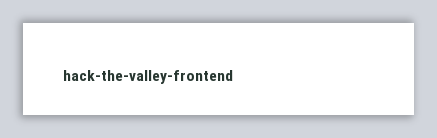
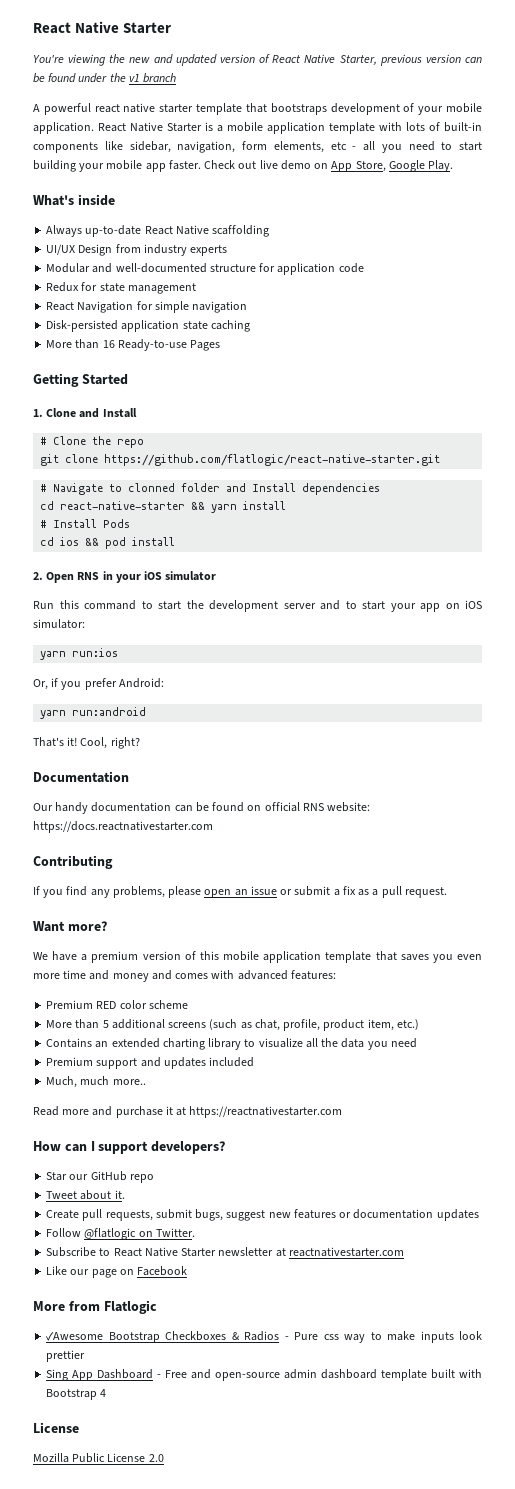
[63,70,233,84] hack-the-valley-frontend -> [33,21,172,34] [33,54,482,66] [33,73,177,83] [33,103,482,115] [33,122,482,134] [33,141,482,153] [33,160,454,172] [33,194,115,206] [46,225,270,237] [46,244,228,256] [46,263,364,275] [46,282,196,294] [46,301,248,313] [46,320,250,332] [46,339,221,351] [33,373,128,387] [33,408,137,418] [40,436,145,448] [40,454,441,466] [40,483,381,495] [40,501,287,513] [40,519,131,528] [40,537,176,549] [33,571,217,583] [33,600,482,612] [33,619,85,629] [40,648,119,660] [33,678,164,690] [40,707,147,719] [33,737,140,749] [33,771,129,783] [33,802,371,814] [33,821,213,833] [33,855,113,869] [33,886,447,898] [33,921,107,932] [33,951,482,963] [33,970,336,982] [46,1000,188,1009] [46,1019,419,1031] [46,1038,417,1050] [46,1057,255,1069] [46,1076,146,1088] [33,1106,343,1118] [33,1141,226,1154] [46,1171,154,1183] [46,1190,125,1200] [46,1209,479,1221] [46,1228,195,1240] [46,1247,404,1257] [46,1266,188,1278] [33,1300,157,1314] [46,1331,483,1343] [46,1350,86,1362] [46,1369,483,1381] [46,1389,107,1400] [33,1422,79,1433] [33,1453,164,1463] React Native Starter // You're viewing the new and updated version of React Native Starter, previous version can be found under the v1 branch // A powerful react native starter template that bootstraps development of your mobile application. React Native Starter is a mobile application template with lots of built-in components like sidebar, navigation, form elements, etc - all you need to start building your mobile app faster. Check out live demo on App Store, Google Play. // What's inside // Always up-to-date React Native scaffolding // UI/UX Design from industry experts // Modular and well-documented structure for application code // Redux for state management // React Navigation for simple navigation // Disk-persisted application state caching // More than 16 Ready-to-use Pages // Getting Started // 1. Clone and Install // # Clone the repo // git clone https://github.com/flatlogic/react-native-starter.git // # Navigate to clonned folder and Install dependencies // cd react-native-starter && yarn install // # Install Pods // cd ios && pod install // 2. Open RNS in your iOS simulator // Run this command to start the development server and to start your app on iOS simulator: // yarn run:ios // Or, if you prefer Android: // yarn run:android // That's it! Cool, right? // Documentation // Our handy documentation can be found on official RNS website: https://docs.reactnativestarter.com // Contributing // If you find any problems, please open an issue or submit a fix as a pull request. // Want more? // We have a premium version of this mobile application template that saves you even more time and money and comes with advanced features: // Premium RED color scheme // More than 5 additional screens (such as chat, profile, product item, etc.) // Contains an extended charting library to visualize all the data you need // Premium support and updates included // Much, much more.. // Read more and purchase it at https://reactnativestarter.com // How can I support developers? // Star our GitHub repo // Tweet about it. // Create pull requests, submit bugs, suggest new features or documentation updates // Follow @flatlogic on Twitter. // Subscribe to React Native Starter newsletter at reactnativestarter.com // Like our page on Facebook // More from Flatlogic // ✓Awesome Bootstrap Checkboxes & Radios - Pure css way to make inputs look prettier // Sing App Dashboard - Free and open-source admin dashboard template built with Bootstrap 4 // License // Mozilla Public License 2.0

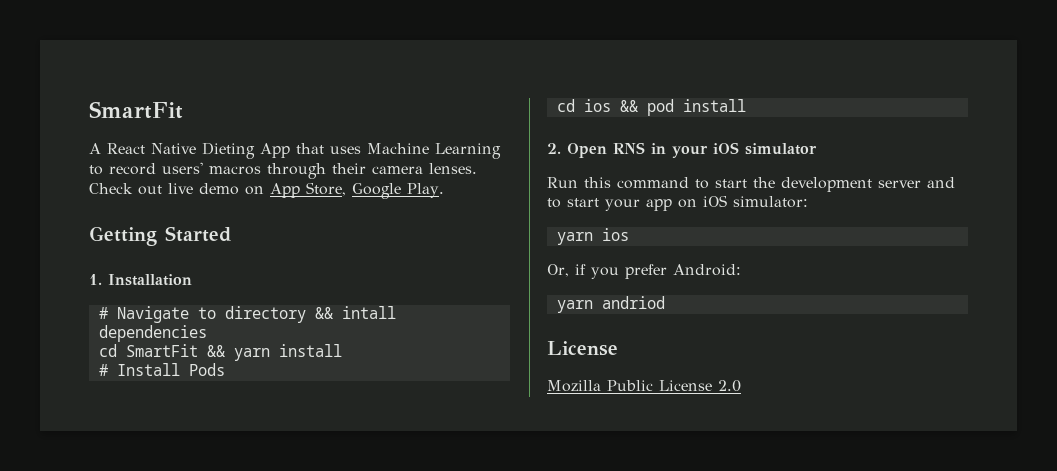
[33,21,172,34] [33,54,482,66] [33,73,177,83] [33,103,482,115] [33,122,482,134] [33,141,482,153] [33,160,201,172] React Native Starter // You're viewing the new and updated version of React Native Starter, previous version can be found under the v1 branch // A powerful react native starter template that bootstraps development of your mobile application. React Native Starter is a mobile application template with lots of built-in components like sidebar, navigation, form elements, etc - all you need to start building your mobile app faster. -> [89,101,183,119] [89,142,501,159] [89,162,477,179] SmartFit // A React Native Dieting App that uses Machine Learning to record users' macros through their camera lenses.
[33,194,115,206] [46,225,270,237] [46,244,228,256] [46,263,364,275] [46,282,196,294] [46,301,248,313] [46,320,250,332] [46,339,221,351] [33,373,128,387] [33,408,137,418] [40,436,145,448] [40,454,441,466] What's inside // Always up-to-date React Native scaffolding // UI/UX Design from industry experts // Modular and well-documented structure for application code // Redux for state management // React Navigation for simple navigation // Disk-persisted application state caching // More than 16 Ready-to-use Pages // Getting Started // 1. Clone and Install // # Clone the repo // git clone https://github.com/flatlogic/react-native-starter.git -> [89,226,231,246] [89,274,192,286] Getting Started // 1. Installation
[128,483,297,492] clonned folder and Install -> [224,306,396,323] directory && intall
[60,501,186,510] react-native-starter -> [125,344,198,357] SmartFit
[72,648,119,657] run:ios -> [601,228,629,241] ios
[72,707,147,716] [33,737,140,749] [33,771,129,783] [33,802,371,814] [33,821,213,833] [33,855,113,869] [33,886,447,898] [33,921,107,932] [33,951,482,963] [33,970,336,982] [46,1000,188,1009] [46,1019,419,1031] [46,1038,417,1050] [46,1057,255,1069] [46,1076,146,1088] [33,1106,343,1118] [33,1141,226,1154] [46,1171,154,1183] [46,1190,125,1200] [46,1209,479,1221] [46,1228,195,1240] [46,1247,404,1257] [46,1266,188,1278] [33,1300,157,1314] [46,1331,483,1343] [46,1350,86,1362] [46,1369,483,1381] [46,1389,107,1400] run:android // That's it! Cool, right? // Documentation // Our handy documentation can be found on official RNS website: https://docs.reactnativestarter.com // Contributing // If you find any problems, please open an issue or submit a fix as a pull request. // Want more? // We have a premium version of this mobile application template that saves you even more time and money and comes with advanced features: // Premium RED color scheme // More than 5 additional screens (such as chat, profile, product item, etc.) // Contains an extended charting library to visualize all the data you need // Premium support and updates included // Much, much more.. // Read more and purchase it at https://reactnativestarter.com // How can I support developers? // Star our GitHub repo // Tweet about it. // Create pull requests, submit bugs, suggest new features or documentation updates // Follow @flatlogic on Twitter. // Subscribe to React Native Starter newsletter at reactnativestarter.com // Like our page on Facebook // More from Flatlogic // ✓Awesome Bootstrap Checkboxes & Radios - Pure css way to make inputs look prettier // Sing App Dashboard - Free and open-source admin dashboard template built with Bootstrap 4 -> [601,296,665,309] andriod

